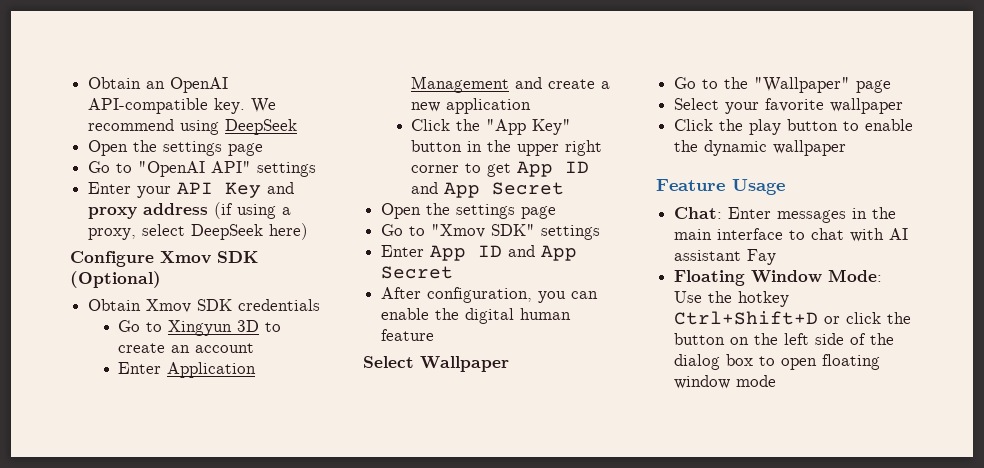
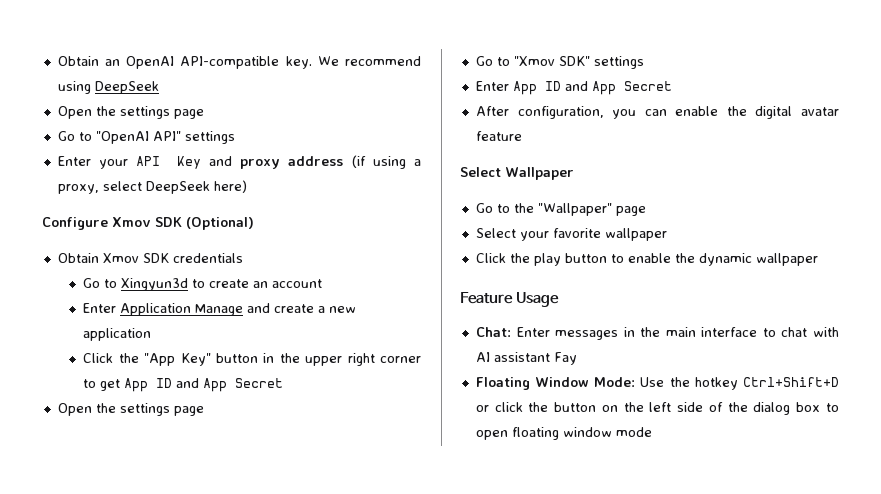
[168,320,260,336] Xingyun 3D -> [121,278,189,291] Xingyun3d
[411,76,510,93] Management -> [195,304,244,316] Manage
[520,308,572,320] human -> [801,107,839,116] avatar

